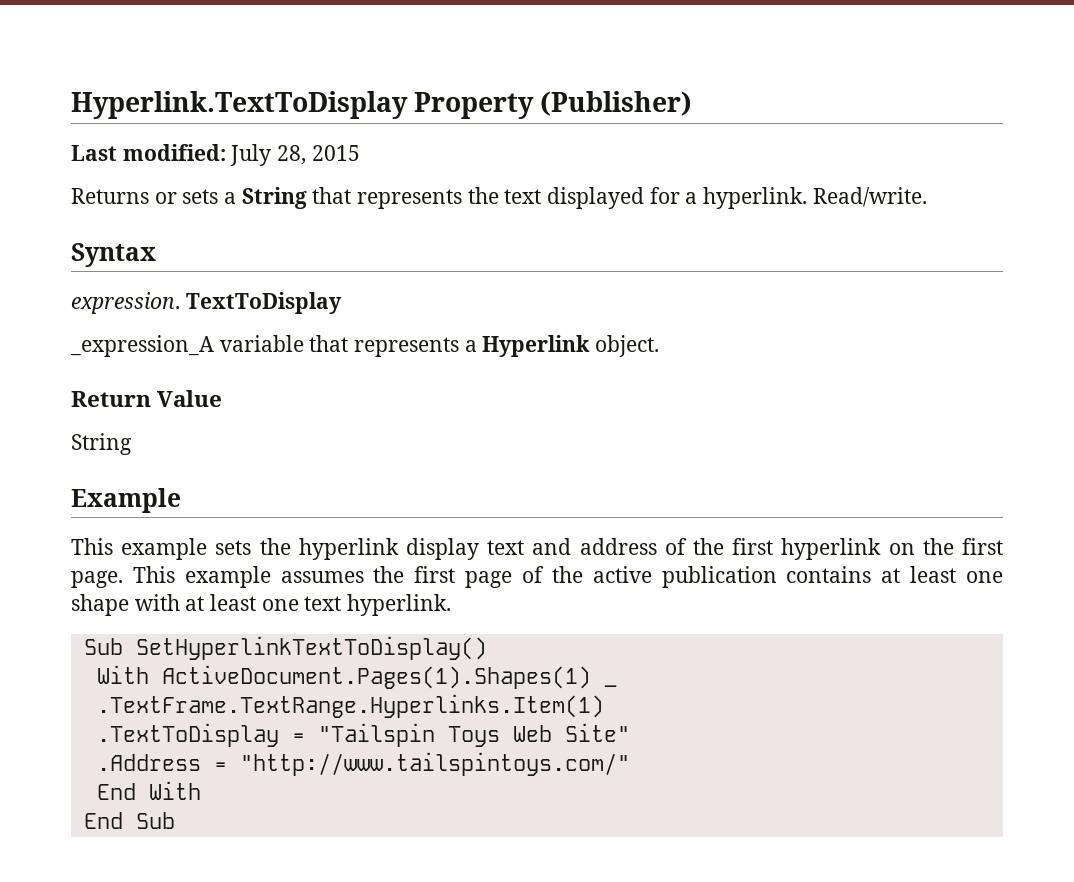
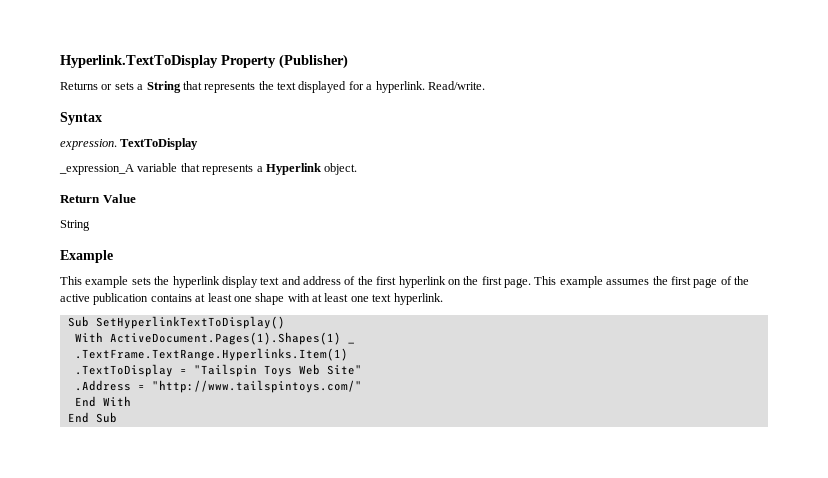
[71,144,360,166] // Last modified: July 28, 2015 -> (348, 61) none

